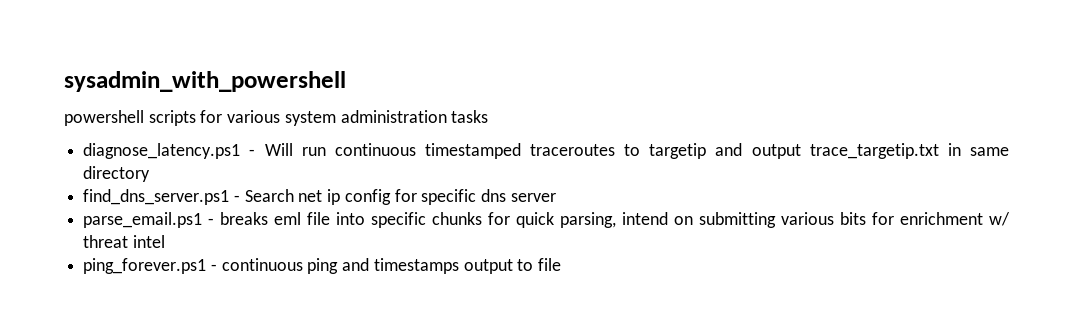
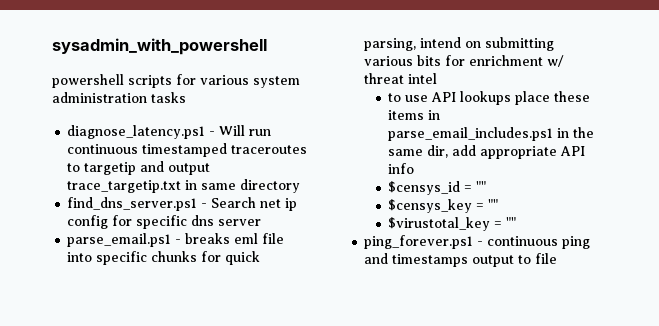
(165, 241) none -> [388,91,591,105] [388,110,441,120] [388,127,595,141] [388,145,586,159] [388,163,415,174] [388,181,487,195] [388,199,499,213] [388,217,517,231] // to use API lookups place these items in parse_email_includes.ps1 in the same dir, add appropriate API info // $censys_id = "" // $censys_key = "" // $virustotal_key = ""

